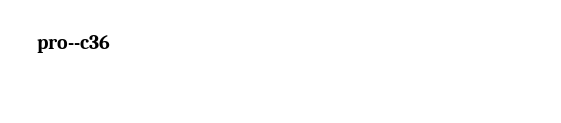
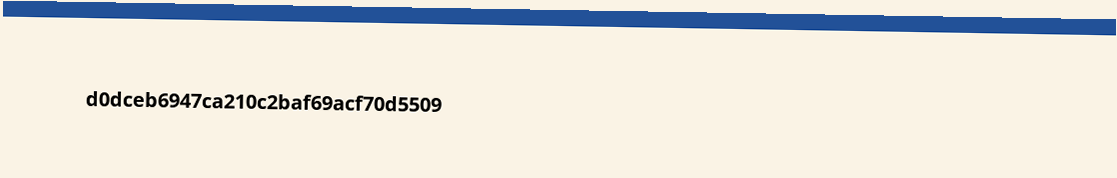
[37,35,110,53] pro--c36 -> [85,90,442,113] d0dceb6947ca210c2baf69acf70d5509

